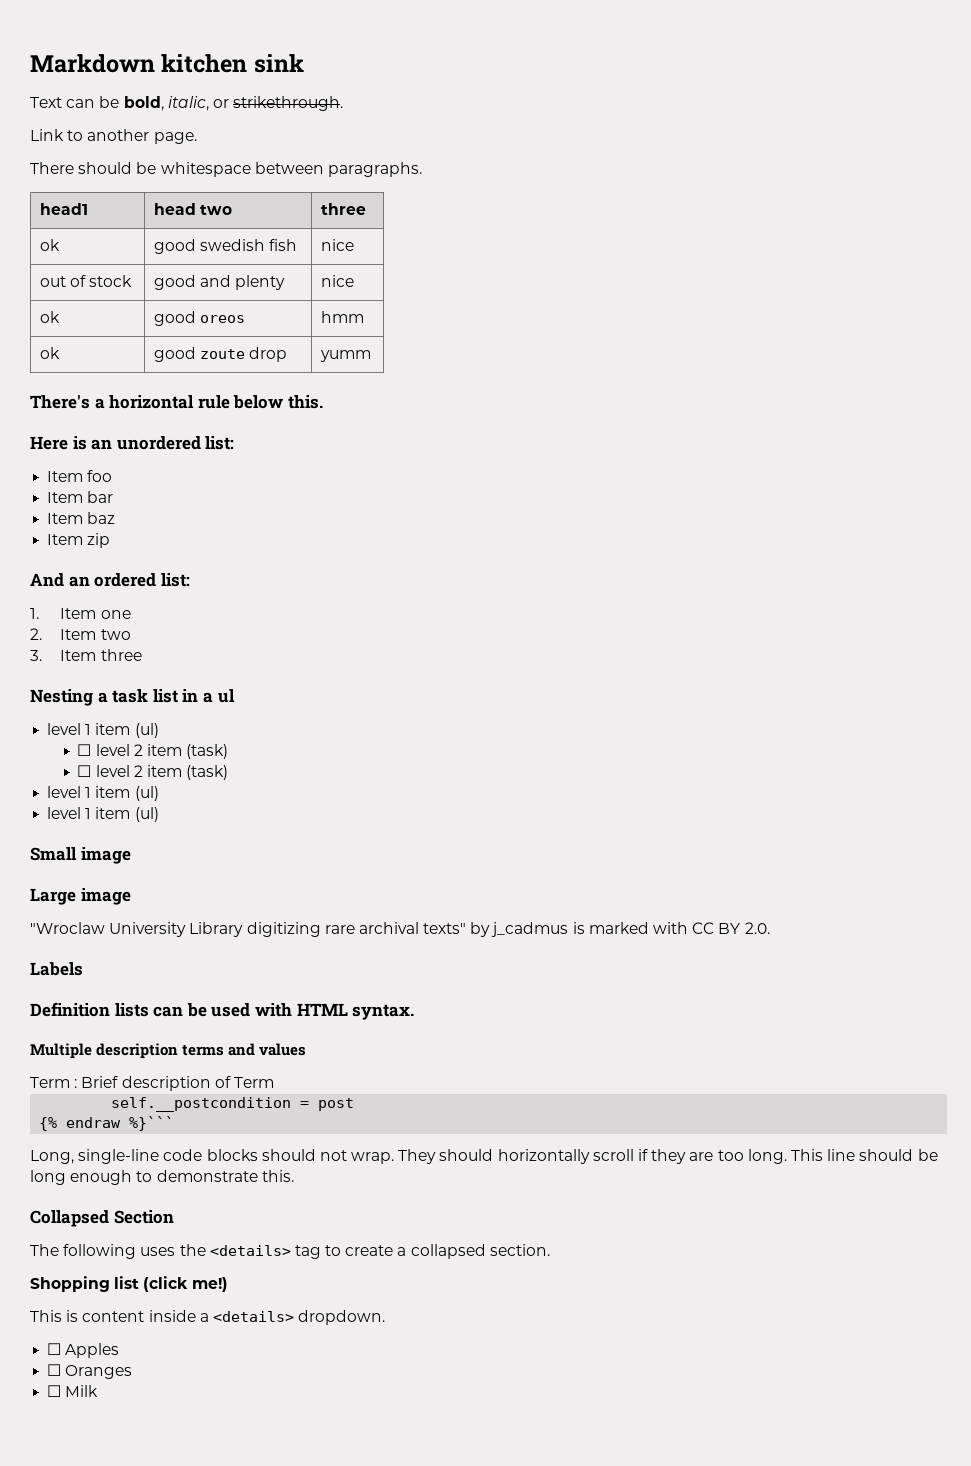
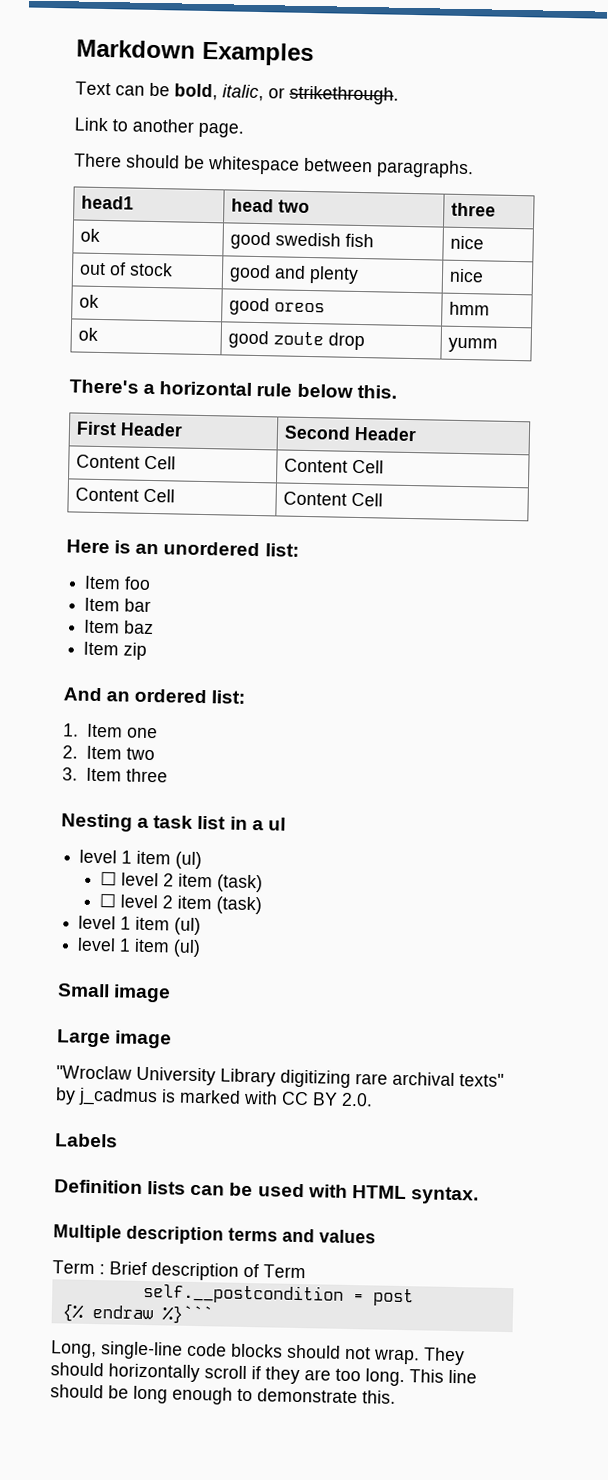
[161,54,304,73] kitchen sink -> [202,41,314,67] Examples
(323, 402) none -> [76,421,184,437] [284,425,418,442] [76,454,177,470] [284,458,385,474] [75,487,176,503] [283,491,384,507] // First Header | Second Header // Content Cell | Content Cell // Content Cell | Content Cell
[30,1210,174,1227] [30,1244,550,1259] [30,1276,228,1292] [30,1310,386,1325] [47,1343,120,1358] [47,1364,133,1379] [47,1385,99,1397] // Collapsed Section // The following uses the <details> tag to create a collapsed section. // Shopping list (click me!) // This is content inside a <details> dropdown. // ☐ Apples // ☐ Oranges // ☐ Milk -> (396, 1397) none

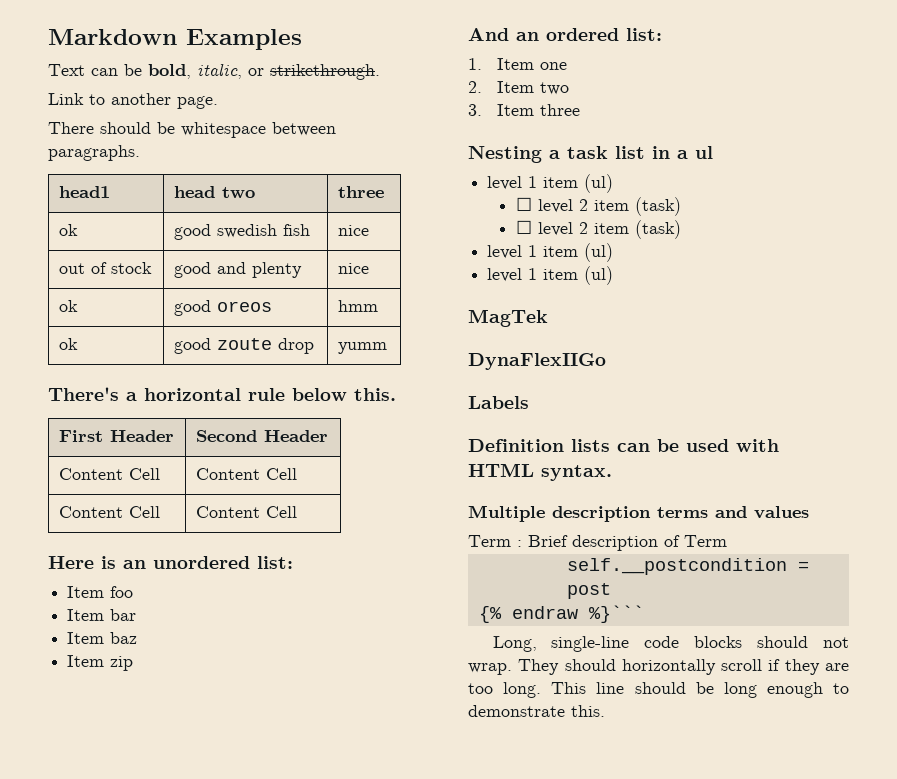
[57,983,172,1003] [57,1029,173,1049] [56,1065,504,1088] [55,1087,373,1107] Small image // Large image // "Wroclaw University Library digitizing rare archival texts" by j_cadmus is marked with CC BY 2.0. -> [468,309,548,327] [468,353,606,370] MagTek // DynaFlexIIGo

